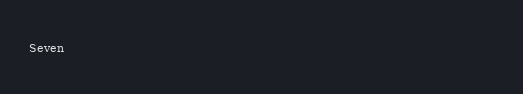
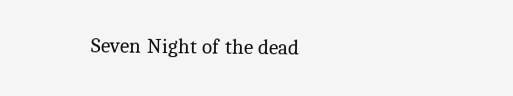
(64, 48) none -> [145,37,301,58] Night of the dead

